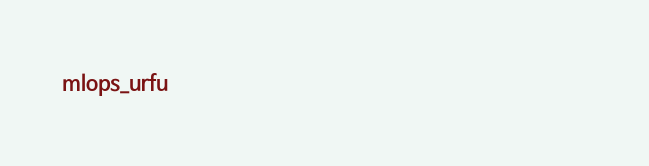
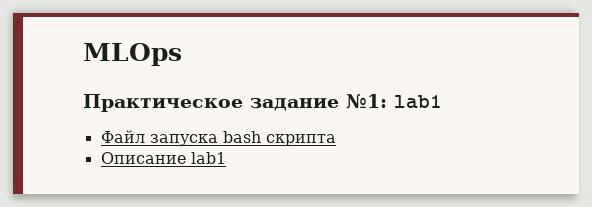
[62,73,168,96] mlops_urfu -> [83,43,182,66] [83,94,442,112] [100,130,336,146] [100,152,226,164] MLOps // Практическое задание №1: lab1 // Файл запуска bash скрипта // Описание lab1

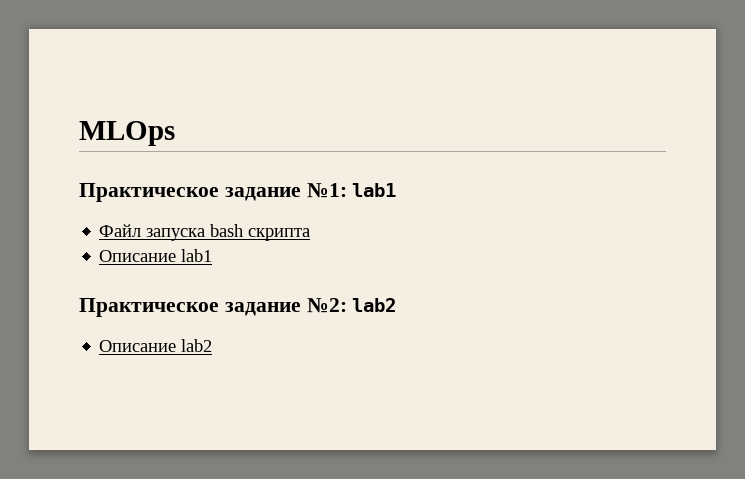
(226, 158) none -> [79,298,397,317] [99,339,213,352] // Практическое задание №2: lab2 // Описание lab2

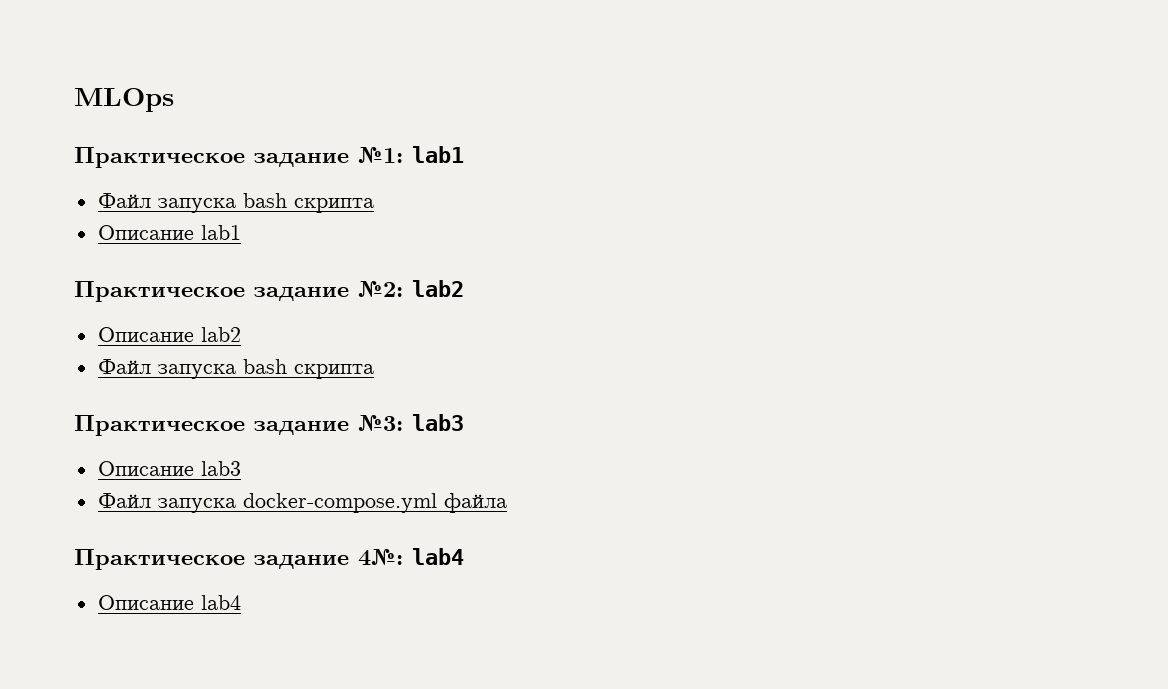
(213, 345) none -> [97,359,374,379] [74,414,464,436] [97,461,241,476] [97,493,507,513] [74,548,464,570] [97,595,241,610] // Файл запуска bash скрипта // Практическое задание №3: lab3 // Описание lab3 // Файл запуска docker-compose.yml файла // Практическое задание 4№: lab4 // Описание lab4

